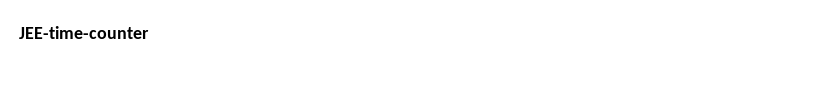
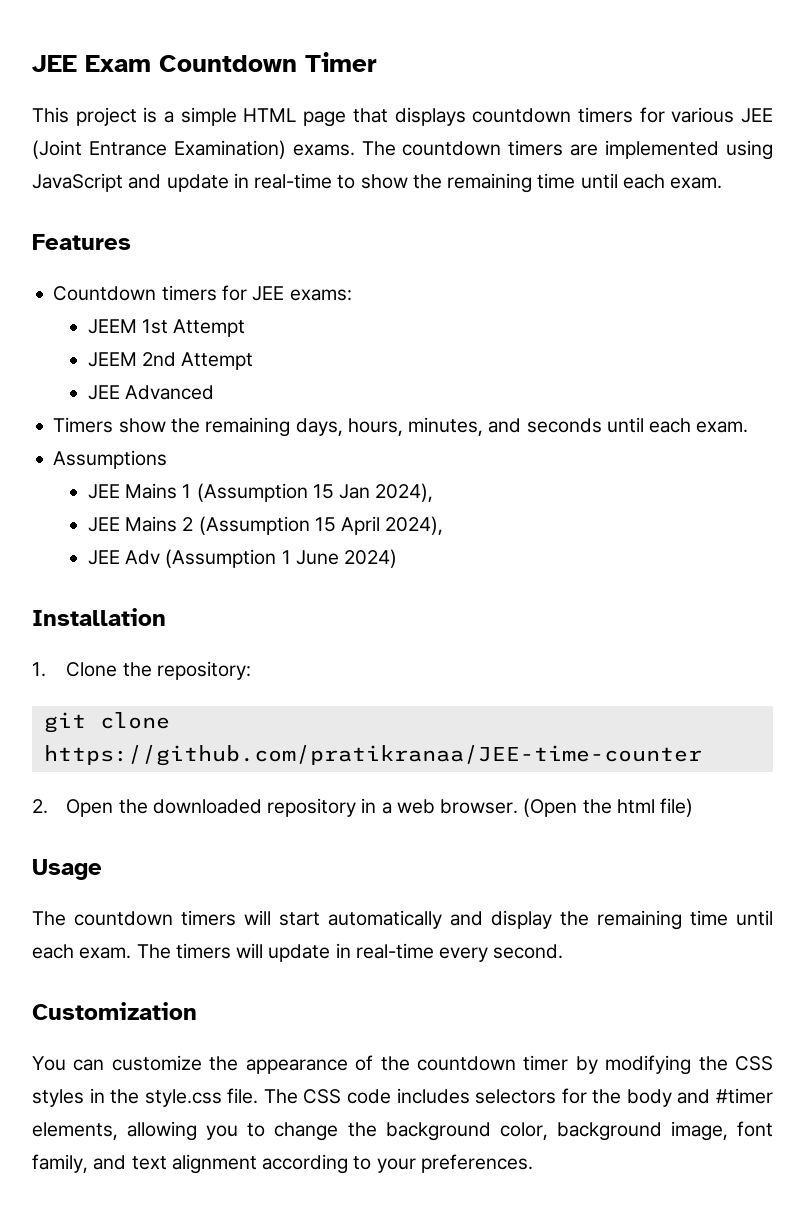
[19,26,149,39] JEE-time-counter -> [32,52,377,72] [32,107,774,127] [32,140,774,160] [32,173,723,193] [32,234,131,250] [53,285,352,301] [87,319,246,337] [87,352,254,370] [87,385,215,400] [53,417,749,437] [53,450,168,469] [87,483,434,502] [87,516,444,535] [87,549,398,568] [32,608,166,626] [32,661,251,680] [43,712,170,733] [43,745,702,766] [32,798,694,817] [32,859,102,880] [32,910,773,930] [32,943,564,962] [32,1002,197,1020] [32,1055,773,1075] [32,1088,773,1107] [32,1121,774,1141] [32,1154,533,1174] JEE Exam Countdown Timer // This project is a simple HTML page that displays countdown timers for various JEE (Joint Entrance Examination) exams. The countdown timers are implemented using JavaScript and update in real-time to show the remaining time until each exam. // Features // Countdown timers for JEE exams: // JEEM 1st Attempt // JEEM 2nd Attempt // JEE Advanced // Timers show the remaining days, hours, minutes, and seconds until each exam. // Assumptions // JEE Mains 1 (Assumption 15 Jan 2024), // JEE Mains 2 (Assumption 15 April 2024), // JEE Adv (Assumption 1 June 2024) // Installation // 1. Clone the repository: // git clone https://github.com/pratikranaa/JEE-time-counter // 2. Open the downloaded repository in a web browser. (Open the html file) // Usage // The countdown timers will start automatically and display the remaining time until each exam. The timers will update in real-time every second. // Customization // You can customize the appearance of the countdown timer by modifying the CSS styles in the style.css file. The CSS code includes selectors for the body and #timer elements, allowing you to change the background color, background image, font family, and text alignment according to your preferences.

